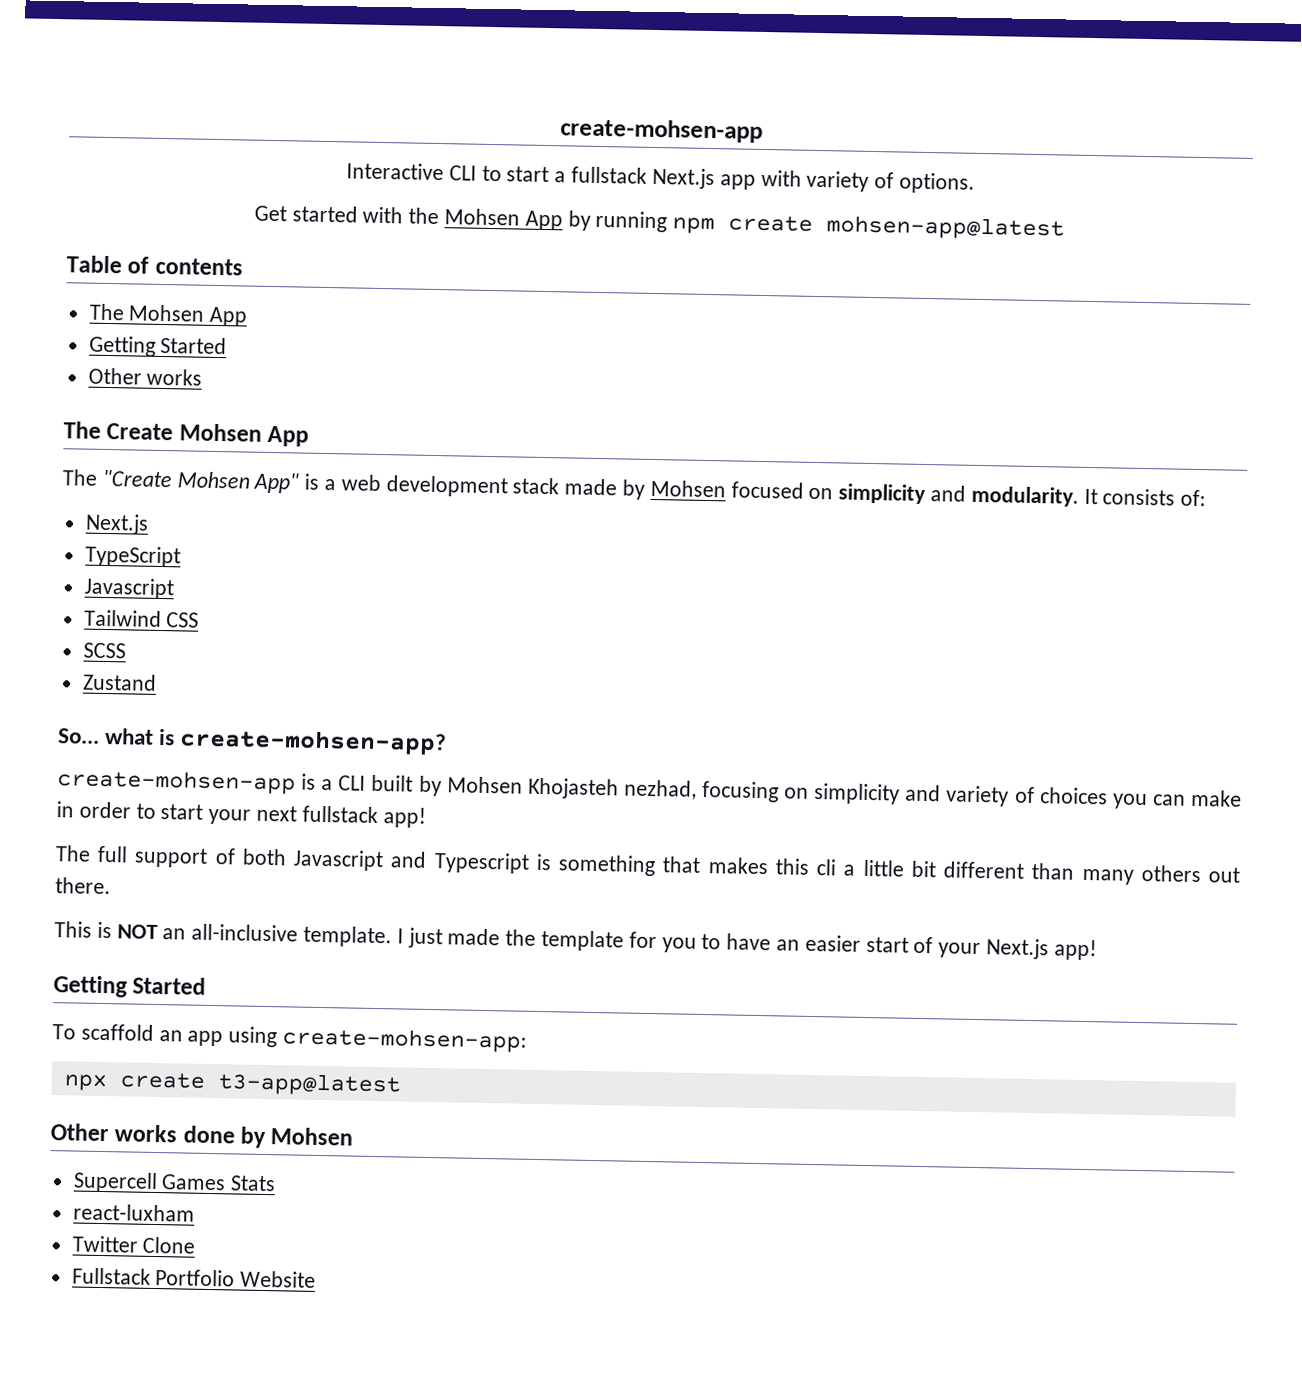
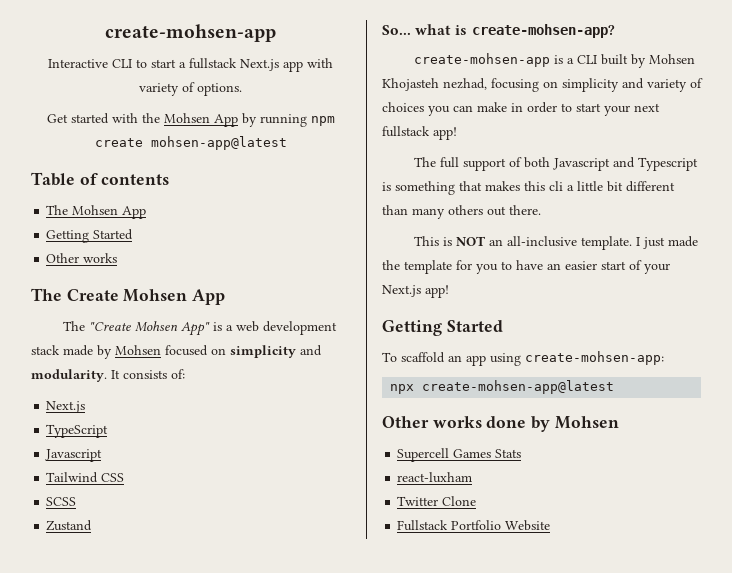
[119,1072,401,1097] create t3-app@latest -> [422,380,615,394] create-mohsen-app@latest

